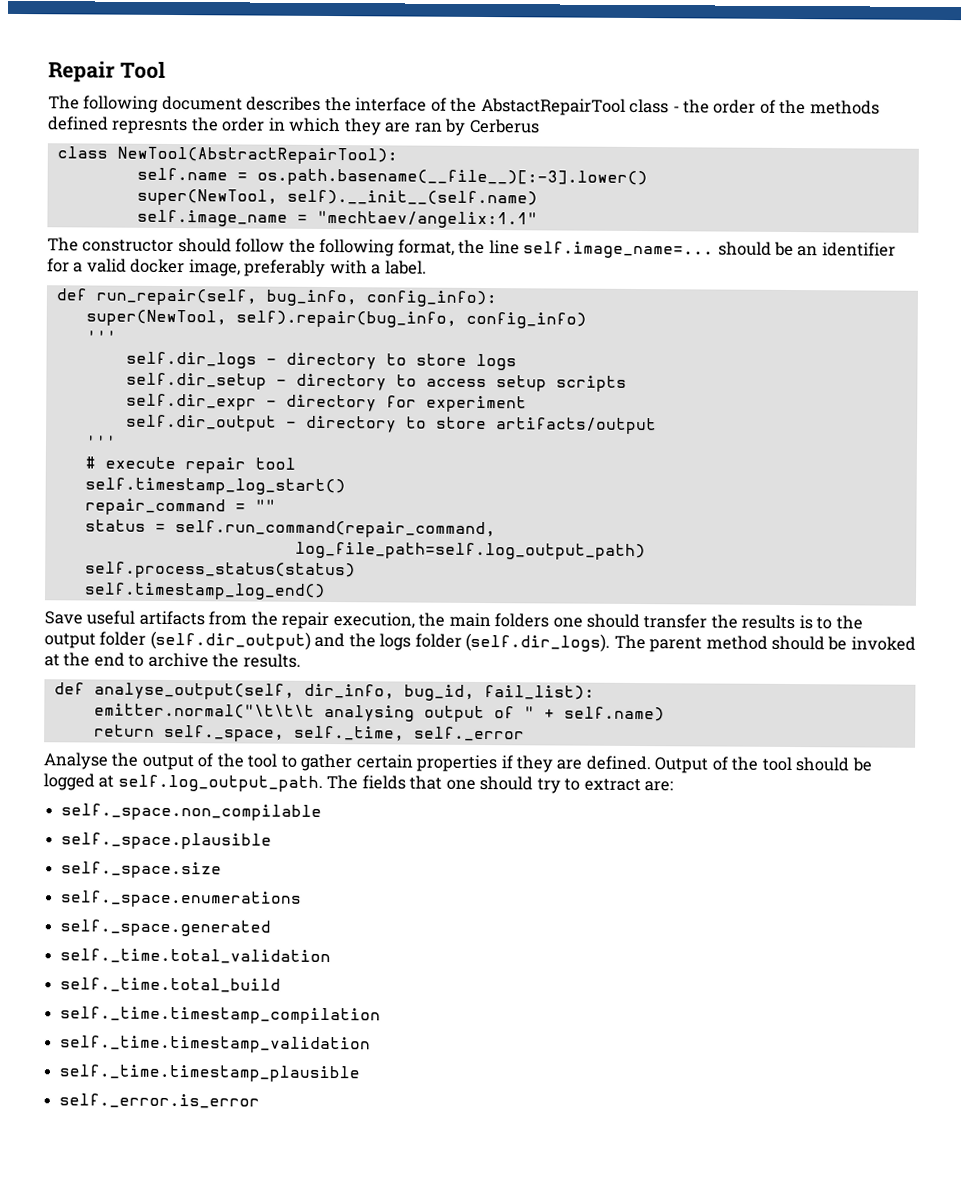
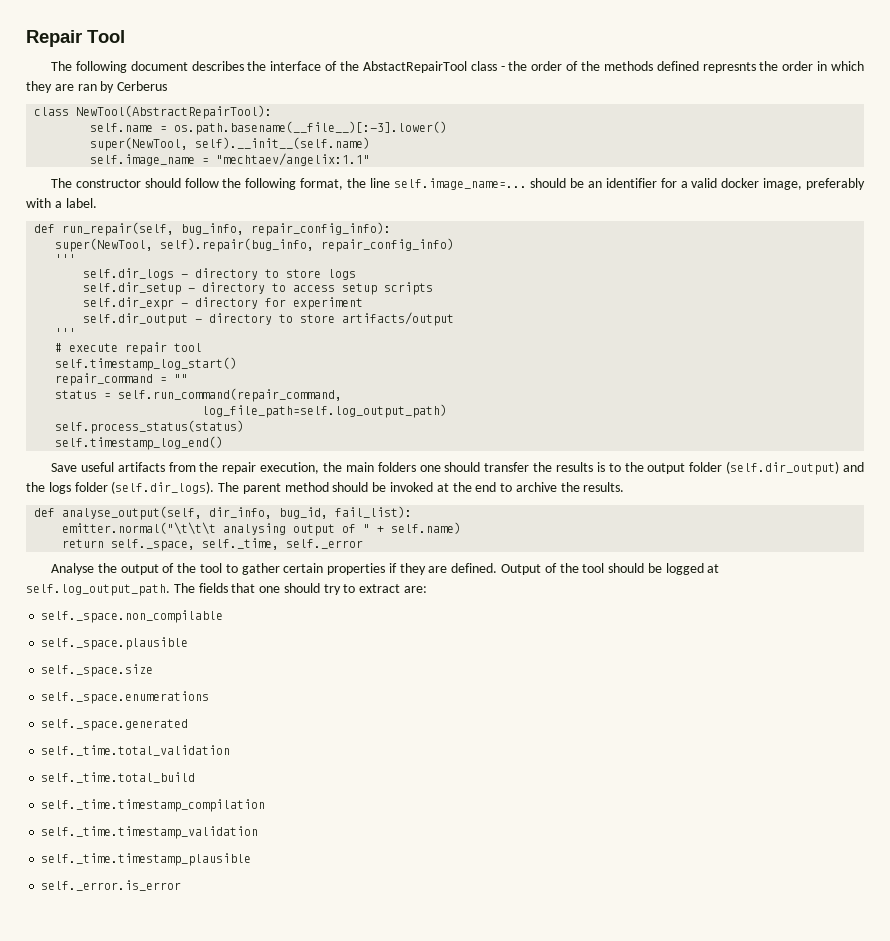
[365,290,497,308] config_info): -> [251,222,392,236] repair_config_info):
[465,311,587,329] config_info) -> [321,238,455,252] repair_config_info)

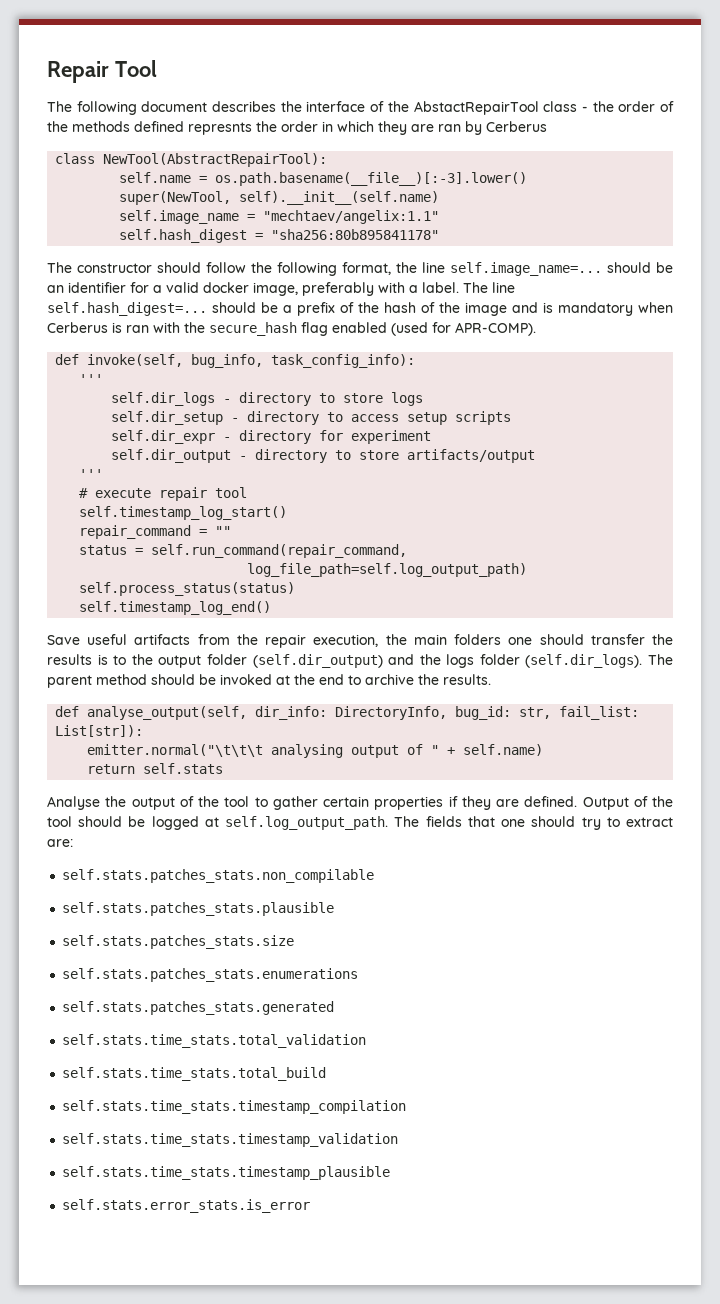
(371, 159) none -> [119,229,440,243] // self.hash_digest = "sha256:80b895841178"
[34,222,392,236] [55,238,455,252] // def run_repair(self, bug_info, repair_config_info): // super(NewTool, self).repair(bug_info, repair_config_info) -> [463,282,515,293] [47,302,673,316] [47,322,536,336] [55,354,416,368] The line self.hash_digest=... should be a prefix of the hash of the image and is mandatory when Cerberus is ran with the secure_hash flag enabled (used for APR-COMP). // def invoke(self, bug_info, task_config_info):
[209,506,413,519] dir_info, bug_id, fail_list): -> [255,706,640,720] [55,725,144,737] dir_info: DirectoryInfo, bug_id: str, fail_list: List[str]):
[111,538,364,551] self._space, self._time, self._error -> [143,763,224,774] self.stats
[41,610,224,623] [41,637,189,650] [41,664,154,677] [41,691,210,704] [41,719,189,731] [41,745,231,756] [41,772,196,783] [41,799,266,812] [41,826,259,839] [41,853,252,866] [41,880,182,891] self._space.non_compilable // self._space.plausible // self._space.size // self._space.enumerations // self._space.generated // self._time.total_validation // self._time.total_build // self._time.timestamp_compilation // self._time.timestamp_validation // self._time.timestamp_plausible // self._error.is_error -> [62,869,375,883] [62,902,335,916] [62,935,295,949] [62,968,359,982] [62,1001,335,1015] [62,1034,367,1048] [62,1067,327,1081] [62,1100,407,1114] [62,1133,399,1147] [62,1166,391,1180] [62,1199,311,1213] self.stats.patches_stats.non_compilable // self.stats.patches_stats.plausible // self.stats.patches_stats.size // self.stats.patches_stats.enumerations // self.stats.patches_stats.generated // self.stats.time_stats.total_validation // self.stats.time_stats.total_build // self.stats.time_stats.timestamp_compilation // self.stats.time_stats.timestamp_validation // self.stats.time_stats.timestamp_plausible // self.stats.error_stats.is_error

